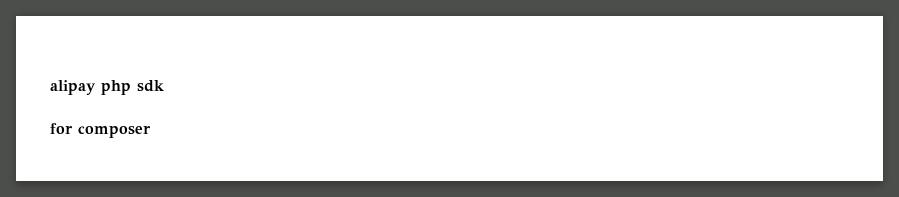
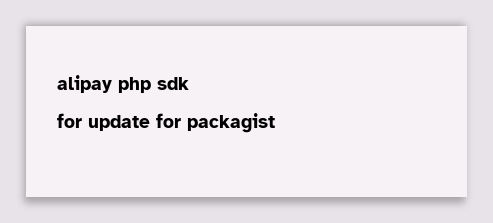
[78,125,151,138] composer -> [88,113,275,133] update for packagist

